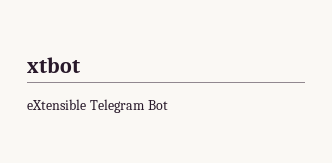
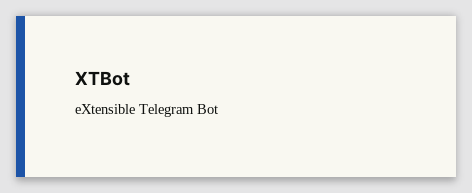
[27,57,80,73] xtbot -> [75,71,130,86] XTBot

